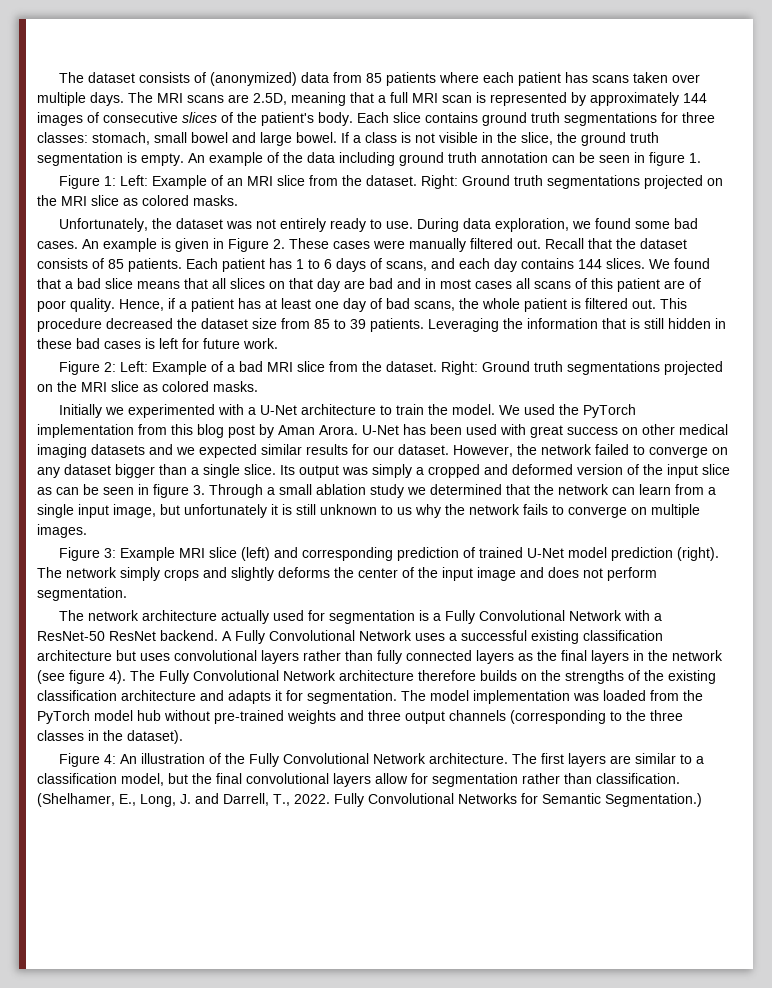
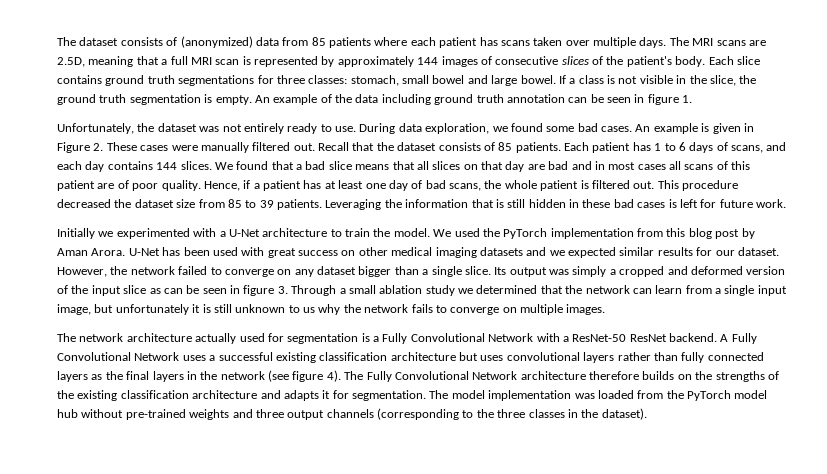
[59,175,724,189] [37,195,238,206] // Figure 1: Left: Example of an MRI slice from the dataset. Right: Ground truth segmentations projected on the MRI slice as colored masks. -> (693, 99) none
[59,361,724,375] [37,381,258,392] // Figure 2: Left: Example of a bad MRI slice from the dataset. Right: Ground truth segmentations projected on the MRI slice as colored masks. -> (786, 203) none
[59,547,720,561] [37,567,657,581] [37,587,127,601] // Figure 3: Example MRI slice (left) and corresponding prediction of trained U-Net model prediction (right). The network simply crops and slightly deforms the center of the input image and does not perform segmentation. -> (606, 309) none
[59,753,705,767] [37,773,680,787] [37,793,702,807] // Figure 4: An illustration of the Fully Convolutional Network architecture. The first layers are similar to a classification model, but the final convolutional layers allow for segmentation rather than classification. (Shelhamer, E., Long, J. and Darrell, T., 2022. Fully Convolutional Networks for Semantic Segmentation.) -> (647, 414) none

